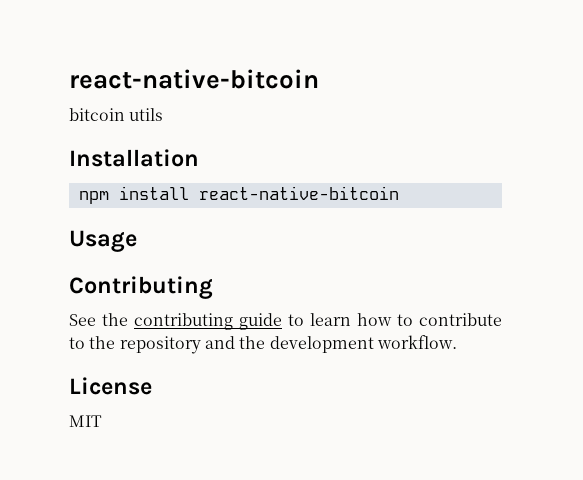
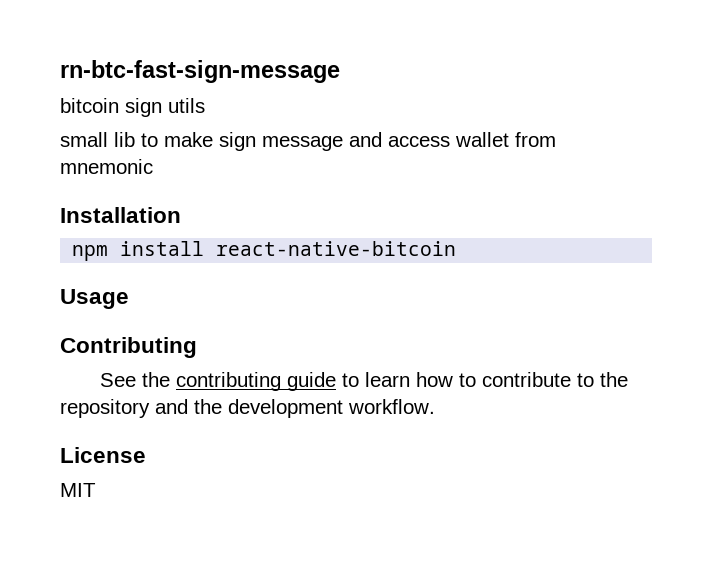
[69,69,319,89] react-native-bitcoin -> [60,60,340,83] rn-btc-fast-sign-message
(125, 114) none -> [125,98,162,117] sign
(164, 114) none -> [60,132,556,151] [60,159,153,174] // small lib to make sign message and access wallet from mnemonic

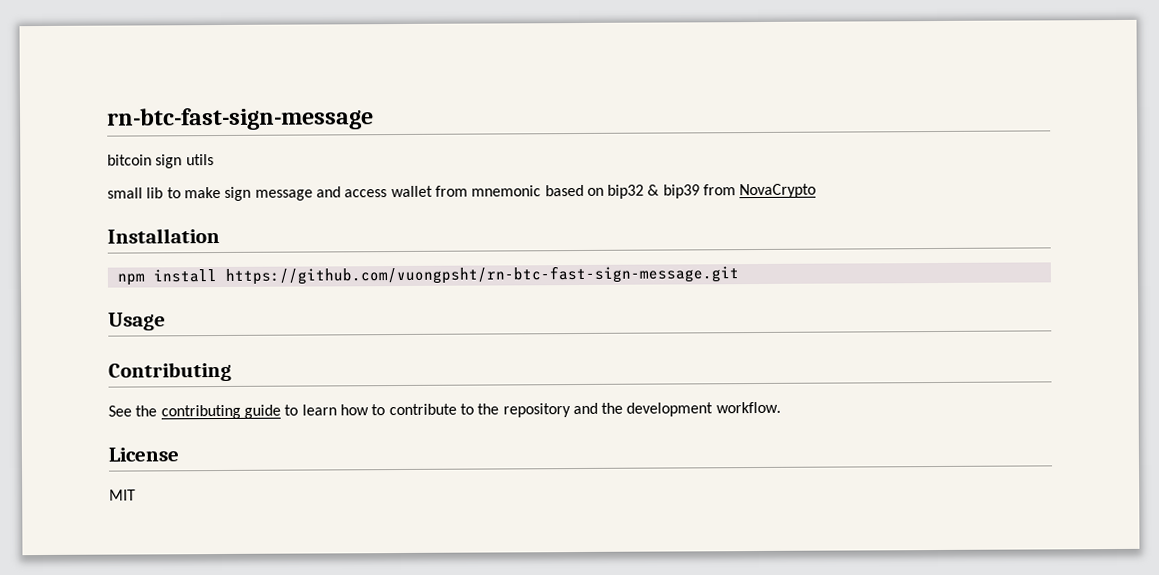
(153, 166) none -> [544,183,817,199] based on bip32 & bip39 from NovaCrypto
[216,241,457,256] react-native-bitcoin -> [224,265,739,285] https://github.com/vuongpsht/rn-btc-fast-sign-message.git

